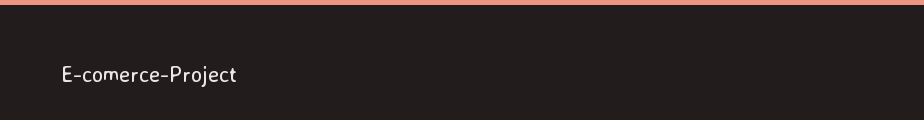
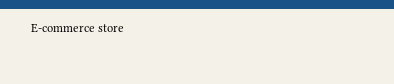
[61,65,237,87] E-comerce-Project -> [31,23,125,33] E-commerce store

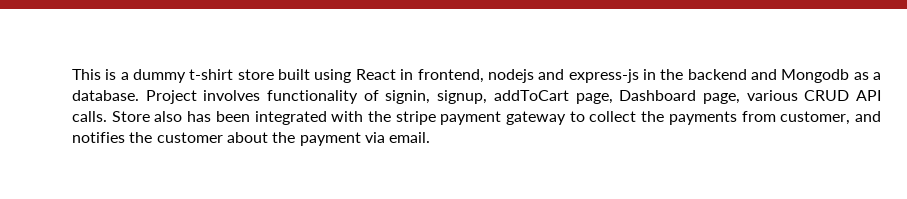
[31,23,125,33] E-commerce store -> [72,69,882,83] [72,90,882,104] [72,111,882,125] [72,132,431,146] This is a dummy t-shirt store built using React in frontend, nodejs and express-js in the backend and Mongodb as a database. Project involves functionality of signin, signup, addToCart page, Dashboard page, various CRUD API calls. Store also has been integrated with the stripe payment gateway to collect the payments from customer, and notifies the customer about the payment via email.

